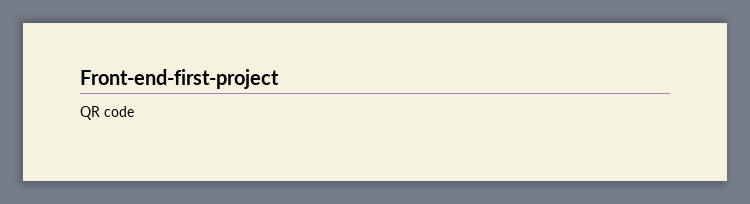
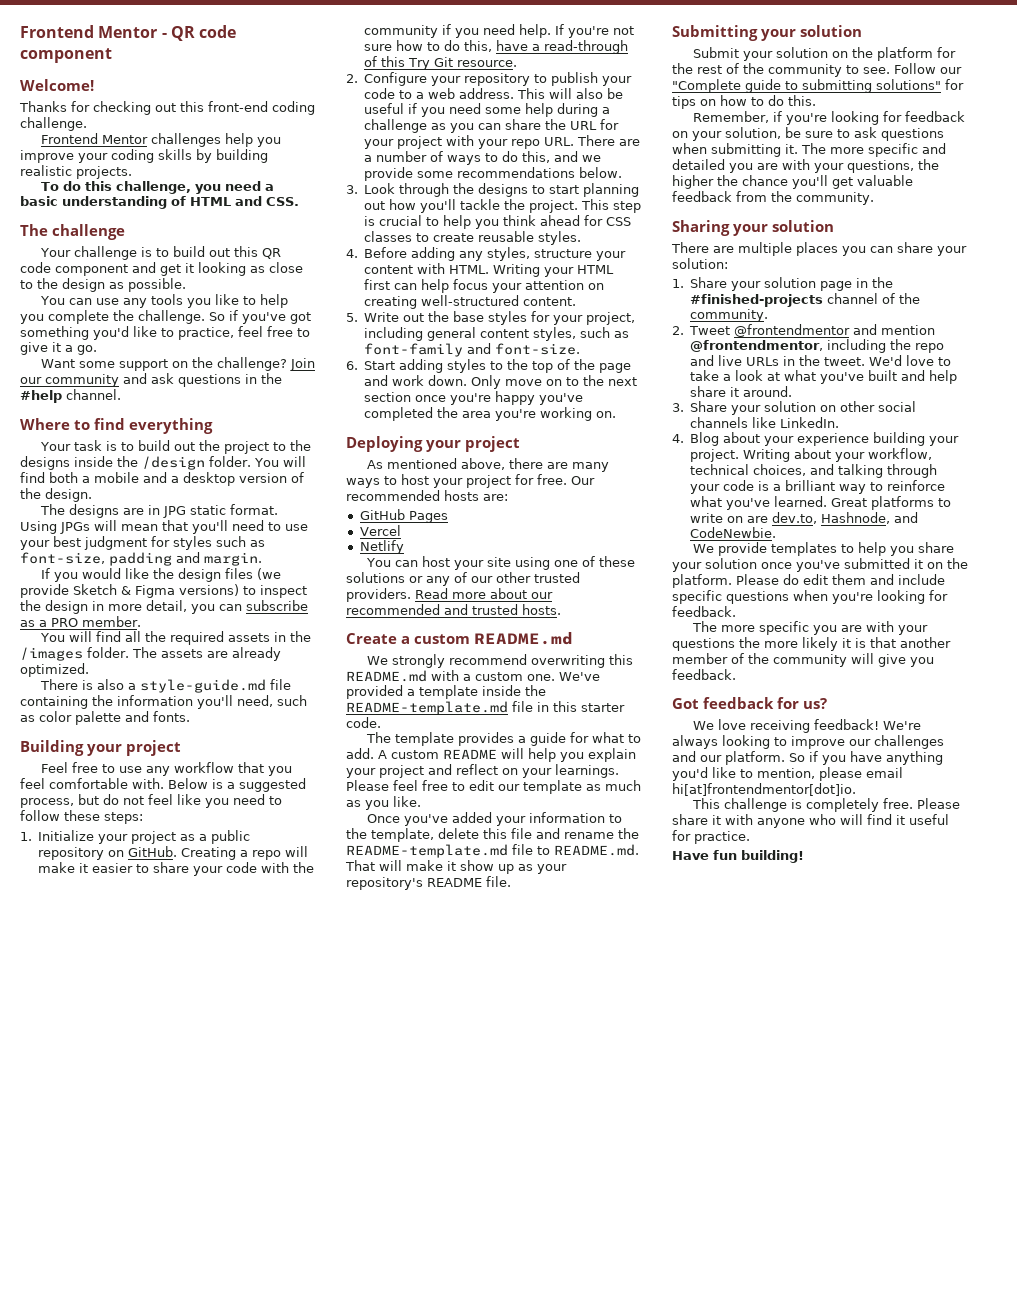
[80,69,279,89] [80,106,134,120] Front-end-first-project // QR code -> [20,25,237,41] [20,48,112,63] [20,79,94,91] [19,101,315,115] [20,117,87,131] [41,133,282,147] [20,149,268,163] [20,165,132,179] [41,181,275,194] [20,196,299,209] [20,224,126,240] [40,246,282,260] [20,262,303,276] [20,278,186,292] [40,294,289,308] [20,310,311,324] [20,326,310,340] [20,342,97,355] [41,357,316,371] [20,373,282,387] [20,389,121,403] [20,418,214,434] [40,440,312,454] [20,456,306,470] [20,472,304,486] [20,488,92,502] [40,504,279,518] [20,520,308,534] [20,536,265,550] [20,552,262,566] [41,568,282,582] [20,584,307,598] [20,600,308,614] [20,616,141,627] [40,631,312,645] [20,647,281,661] [20,663,89,677] [40,679,292,693] [20,695,307,709] [20,711,190,725] [20,740,182,756] [41,762,293,776] [20,778,306,792] [20,794,282,808] [20,810,143,824] [20,830,251,844] [38,846,309,860] [38,862,315,876] [364,24,635,38] [364,40,629,54] [364,56,518,70] [346,72,633,86] [364,88,624,99] [364,103,611,117] [364,119,620,133] [364,135,641,149] [364,151,602,165] [364,167,623,181] [346,183,640,197] [364,199,642,213] [364,215,632,229] [364,231,582,245] [346,247,627,261] [364,263,615,277] [364,279,605,293] [364,295,577,309] [346,311,636,325] [364,327,630,341] [364,343,581,357] [346,359,632,373] [364,375,638,389] [364,391,584,405] [364,407,617,421] [346,436,521,452] [367,458,610,472] [346,474,595,488] [346,490,508,501] [359,509,448,523] [359,525,401,536] [359,540,404,554] [366,556,636,570] [346,572,580,586] [346,588,553,602] [346,604,561,615] [346,632,574,645] [367,654,634,668] [346,670,600,682] [346,685,546,699] [346,701,625,715] [346,717,381,728] [366,732,642,746] [346,748,636,762] [346,764,619,778] [346,780,641,794] [346,796,421,810] [367,812,623,826] [346,828,639,842] [346,844,639,858] [345,860,567,874] [346,876,511,890] [672,25,863,41] [693,47,957,61] [672,63,962,77] [672,79,964,93] [672,95,816,109] [693,111,966,125] [672,127,944,141] [672,143,946,157] [672,159,939,173] [672,175,913,189] [672,191,874,205] [672,220,835,236] [671,242,967,256] [672,258,728,269] [672,277,894,291] [690,293,921,307] [690,309,769,322] [672,324,936,337] [690,339,945,353] [690,355,952,366] [690,370,958,384] [690,386,793,397] [672,401,917,415] [690,417,840,428] [672,432,960,446] [690,448,933,462] [690,464,938,478] [690,480,946,494] [690,496,952,510] [690,512,919,524] [690,527,777,538] [693,542,955,556] [672,558,968,572] [672,574,945,588] [672,590,948,604] [672,606,736,617] [692,621,929,635] [672,637,951,651] [672,653,934,667] [672,669,736,680] [672,697,828,709] [693,719,922,733] [672,735,944,749] [672,751,943,765] [672,767,903,781] [672,783,856,796] [692,798,961,812] [672,814,949,828] [672,830,750,844] [672,850,804,863] Frontend Mentor - QR code component // Welcome! // Thanks for checking out this front-end coding challenge. // Frontend Mentor challenges help you improve your coding skills by building realistic projects. // To do this challenge, you need a basic understanding of HTML and CSS. // The challenge // Your challenge is to build out this QR code component and get it looking as close to the design as possible. // You can use any tools you like to help you complete the challenge. So if you've got something you'd like to practice, feel free to give it a go. // Want some support on the challenge? Join our community and ask questions in the #help channel. // Where to find everything // Your task is to build out the project to the designs inside the /design folder. You will find both a mobile and a desktop version of the design. // The designs are in JPG static format. Using JPGs will mean that you'll need to use your best judgment for styles such as font-size, padding and margin. // If you would like the design files (we provide Sketch & Figma versions) to inspect the design in more detail, you can subscribe as a PRO member. // You will find all the required assets in the /images folder. The assets are already optimized. // There is also a style-guide.md file containing the information you'll need, such as color palette and fonts. // Building your project // Feel free to use any workflow that you feel comfortable with. Below is a suggested process, but do not feel like you need to follow these steps: // 1. Initialize your project as a public repository on GitHub. Creating a repo will make it easier to share your code with the community if you need help. If you're not sure how to do this, have a read-through of this Try Git resource. // 2. Configure your repository to publish your code to a web address. This will also be useful if you need some help during a challenge as you can share the URL for your project with your repo URL. There are a number of ways to do this, and we provide some recommendations below. // 3. Look through the designs to start planning out how you'll tackle the project. This step is crucial to help you think ahead for CSS classes to create reusable styles. // 4. Before adding any styles, structure your content with HTML. Writing your HTML first can help focus your attention on creating well-structured content. // 5. Write out the base styles for your project, including general content styles, such as font-family and font-size. // 6. Start adding styles to the top of the page and work down. Only move on to the next section once you're happy you've completed the area you're working on. // Deploying your project // As mentioned above, there are many ways to host your project for free. Our recommended hosts are: // GitHub Pages // Vercel // Netlify // You can host your site using one of these solutions or any of our other trusted providers. Read more about our recommended and trusted hosts. // Create a custom README.md // We strongly recommend overwriting this README.md with a custom one. We've provided a template inside the README-template.md file in this starter code. // The template provides a guide for what to add. A custom README will help you explain your project and reflect on your learnings. Please feel free to edit our template as much as you like. // Once you've added your information to the template, delete this file and rename the README-template.md file to README.md. That will make it show up as your repository's README file. // Submitting your solution // Submit your solution on the platform for the rest of the community to see. Follow our "Complete guide to submitting solutions" for tips on how to do this. // Remember, if you're looking for feedback on your solution, be sure to ask questions when submitting it. The more specific and detailed you are with your questions, the higher the chance you'll get valuable feedback from the community. // Sharing your solution // There are multiple places you can share your solution: // 1. Share your solution page in the #finished-projects channel of the community. // 2. Tweet @frontendmentor and mention @frontendmentor, including the repo and live URLs in the tweet. We'd love to take a look at what you've built and help share it around. // 3. Share your solution on other social channels like LinkedIn. // 4. Blog about your experience building your project. Writing about your workflow, technical choices, and talking through your code is a brilliant way to reinforce what you've learned. Great platforms to write on are dev.to, Hashnode, and CodeNewbie. // We provide templates to help you share your solution once you've submitted it on the platform. Please do edit them and include specific questions when you're looking for feedback. // The more specific you are with your questions the more likely it is that another member of the community will give you feedback. // Got feedback for us? // We love receiving feedback! We're always looking to improve our challenges and our platform. So if you have anything you'd like to mention, please email hi[at]frontendmentor[dot]io. // This challenge is completely free. Please share it with anyone who will find it useful for practice. // Have fun building!

